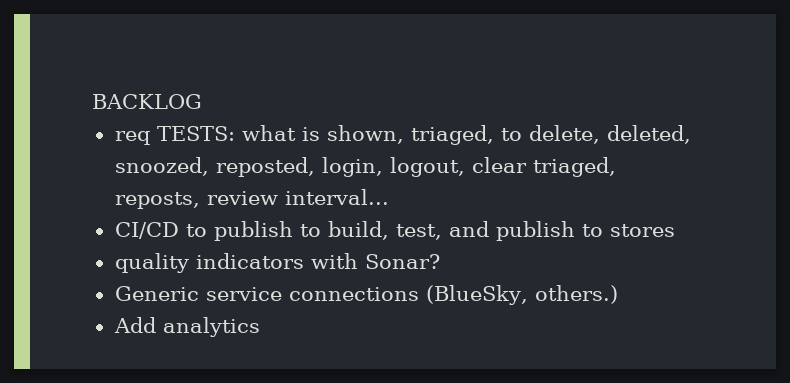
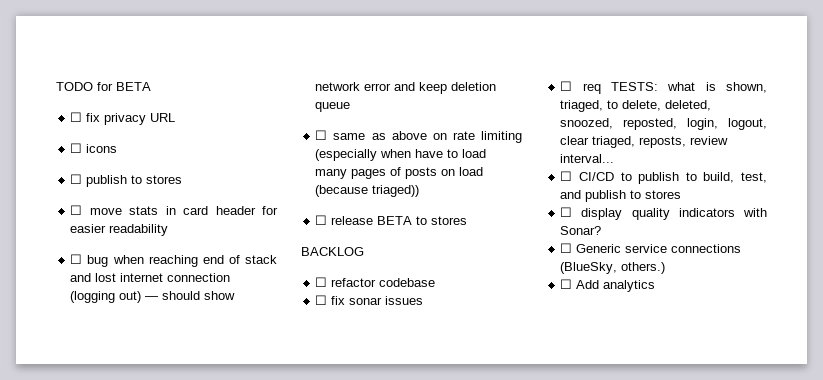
[92,94,202,109] BACKLOG // -> [56,82,151,91] [70,112,176,125] [70,143,118,153] [70,174,183,187] [70,205,278,215] [70,224,169,236] [70,254,277,267] [70,273,231,282] [70,291,236,303] [315,82,497,94] [315,102,351,112] [315,130,522,143] [315,149,487,161] [315,167,484,179] [315,185,420,197] [315,215,468,225] [301,247,364,256] [315,277,436,287] [315,295,424,305] [560,81,573,91] TODO for BETA // ☐ fix privacy URL // ☐ icons // ☐ publish to stores // ☐ move stats in card header for easier readability // ☐ bug when reaching end of stack and lost internet connection (logging out) — should show network error and keep deletion queue // ☐ same as above on rate limiting (especially when have to load many pages of posts on load (because triaged)) // ☐ release BETA to stores // BACKLOG // ☐ refactor codebase // ☐ fix sonar issues // ☐
(389, 197) none -> [560,171,573,181] ☐
(675, 230) none -> [560,207,623,220] ☐ display
(440, 261) none -> [560,243,573,253] ☐
(618, 294) none -> [560,279,573,289] ☐

